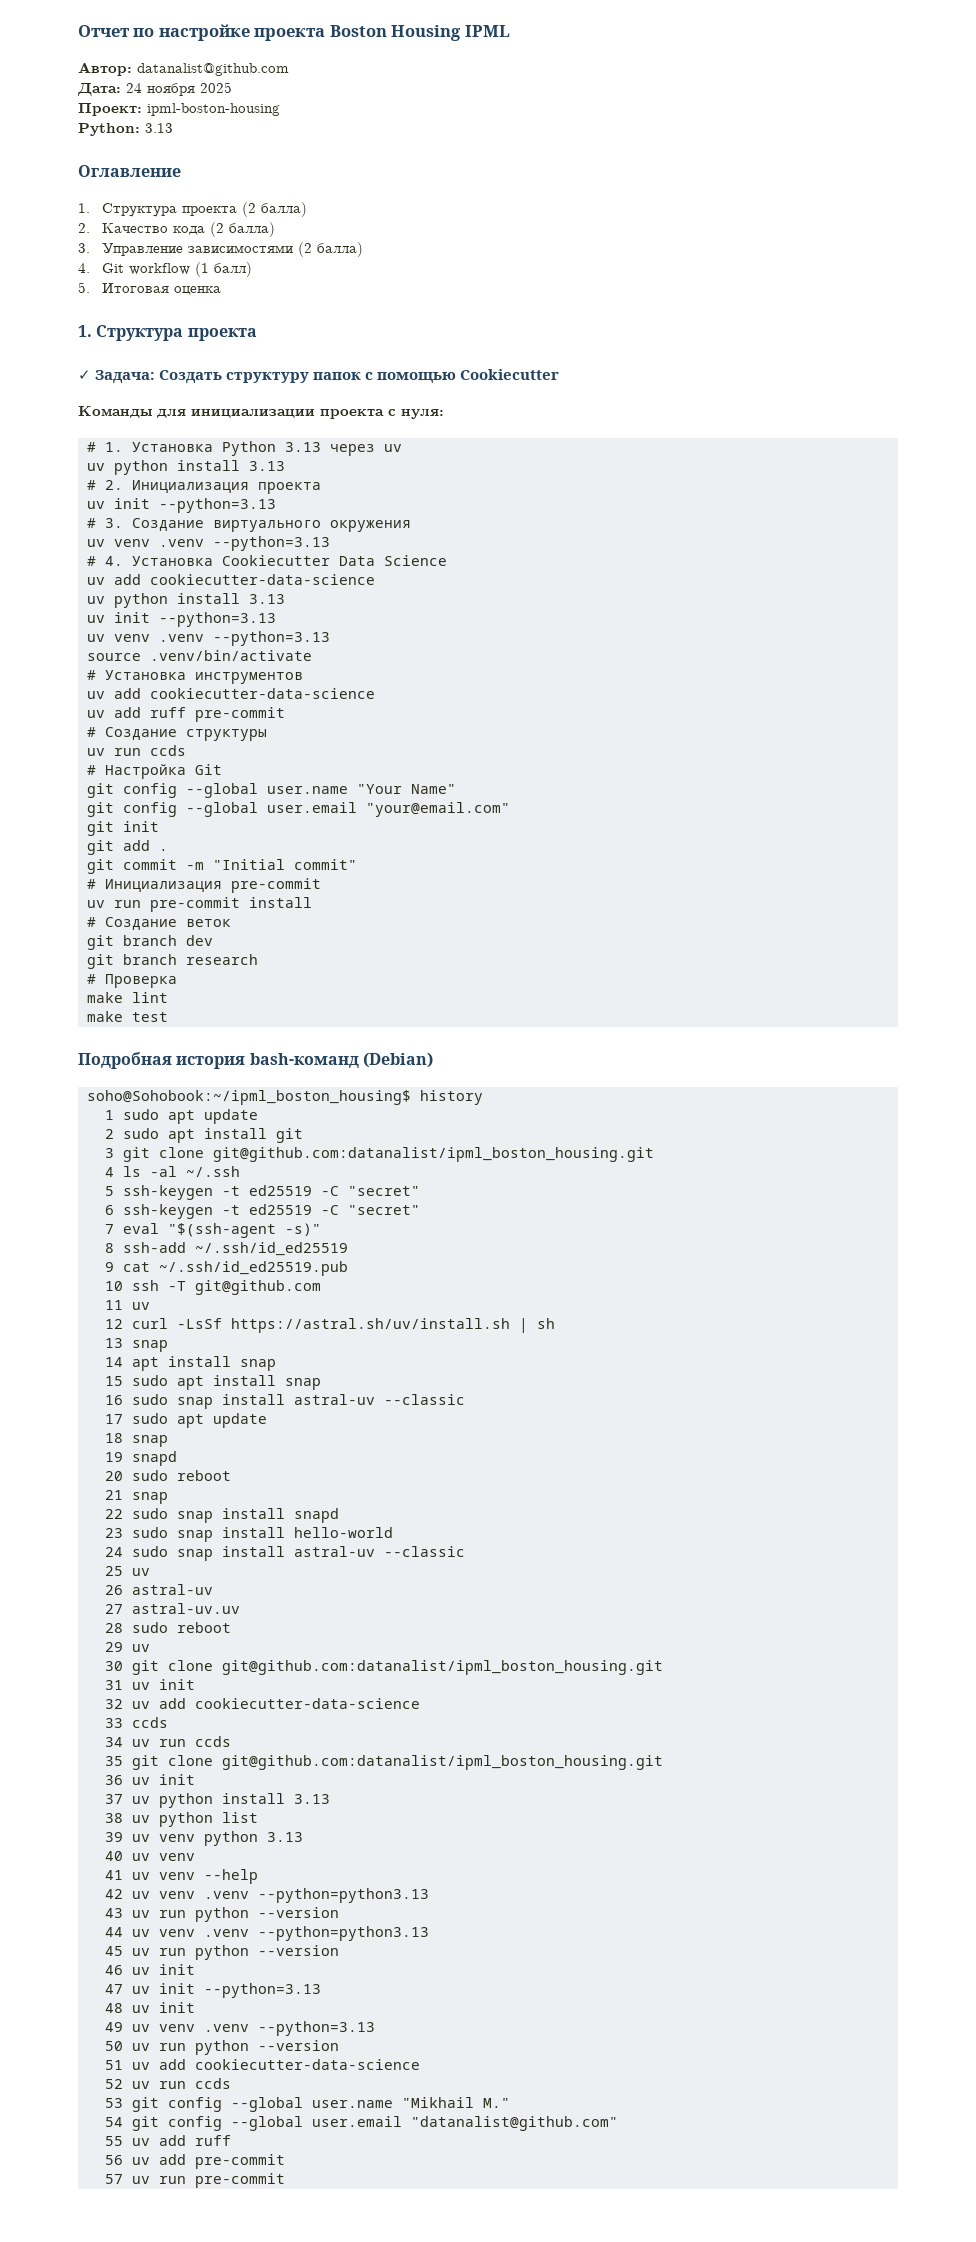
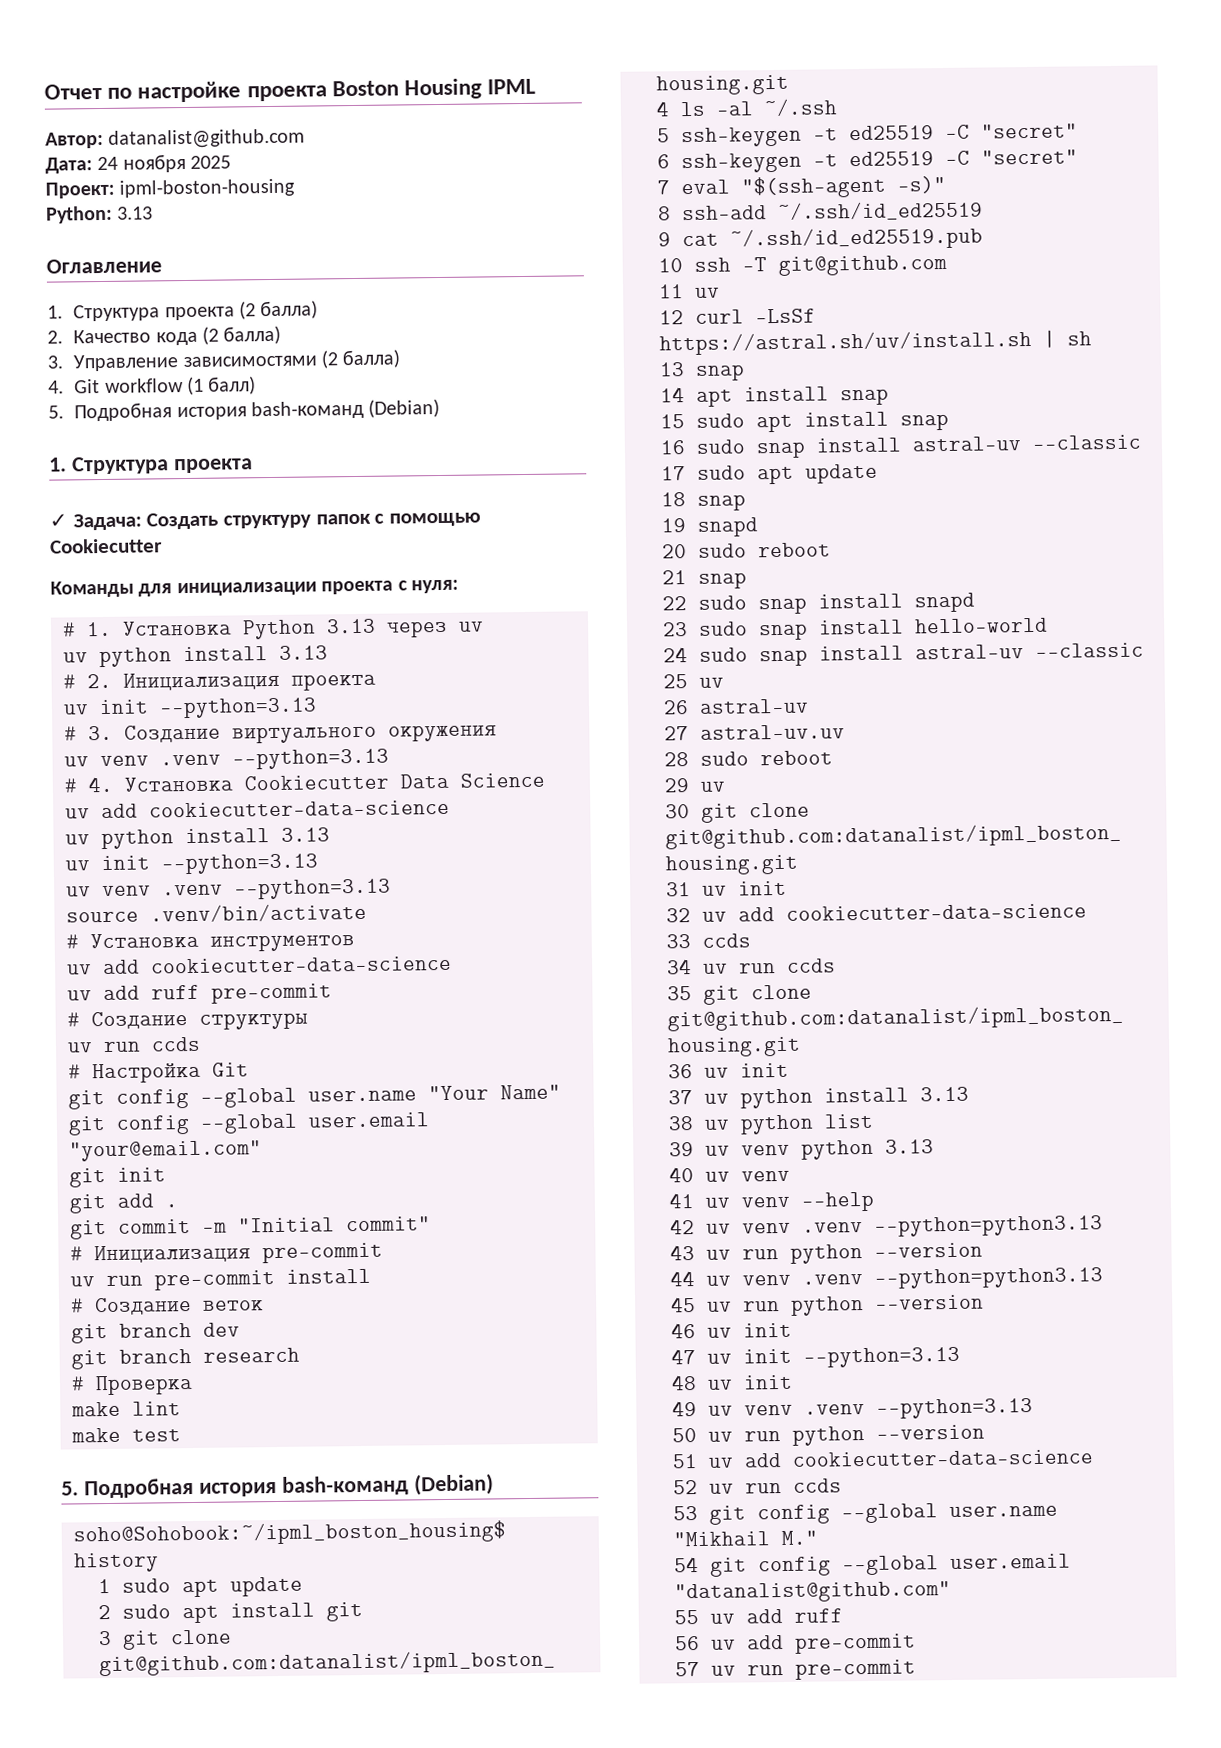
[102,283,222,295] Итоговая оценка -> [74,398,441,422] Подробная история bash-команд (Debian)
(168, 1017) none -> [61,1481,79,1496] 5.

